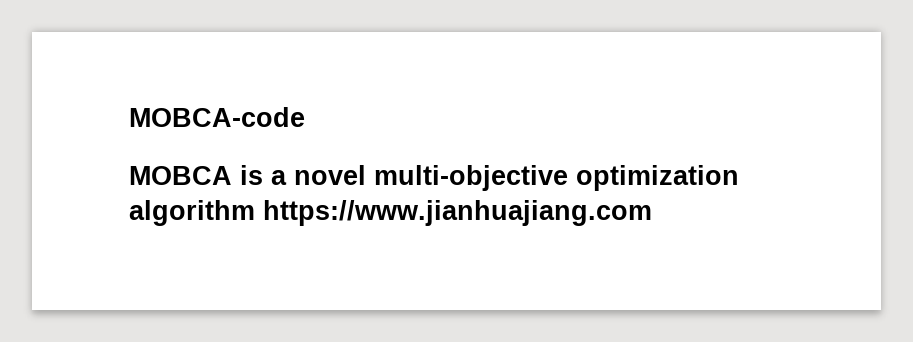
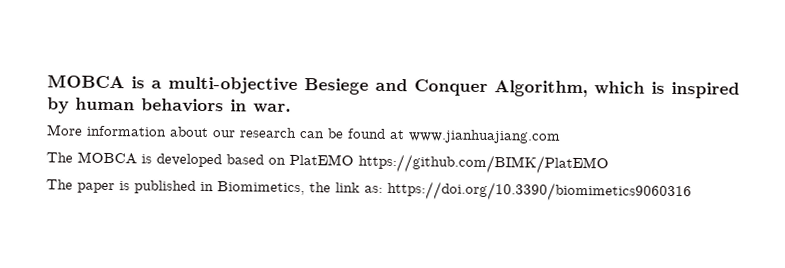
[129,107,305,127] MOBCA-code // -> (47, 81) none
[294,165,739,191] [129,200,652,226] novel multi-objective optimization algorithm https://www.jianhuajiang.com -> [168,76,740,99] [47,97,291,114] [46,124,561,144] [46,151,609,175] [46,179,692,203] multi-objective Besiege and Conquer Algorithm, which is inspired by human behaviors in war. // More information about our research can be found at www.jianhuajiang.com // The MOBCA is developed based on PlatEMO https://github.com/BIMK/PlatEMO // The paper is published in Biomimetics, the link as: https://doi.org/10.3390/biomimetics9060316

